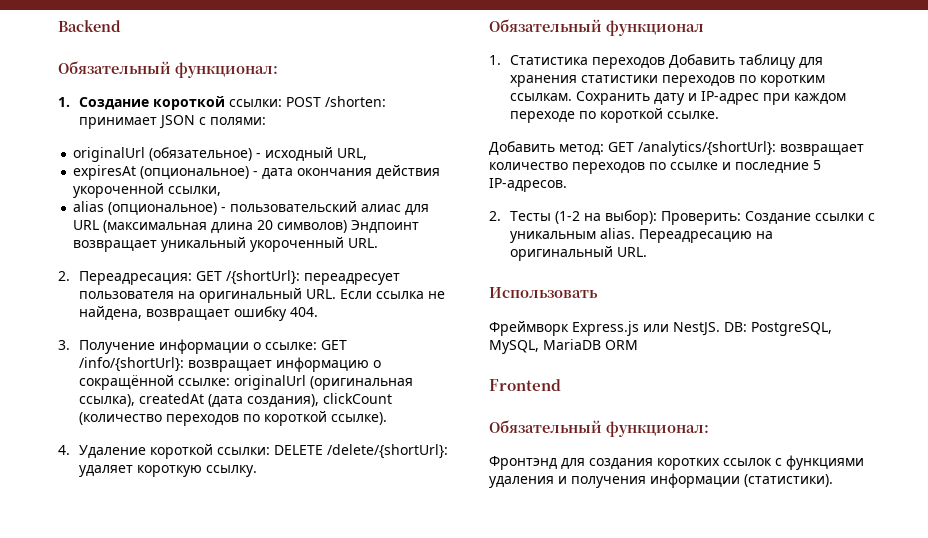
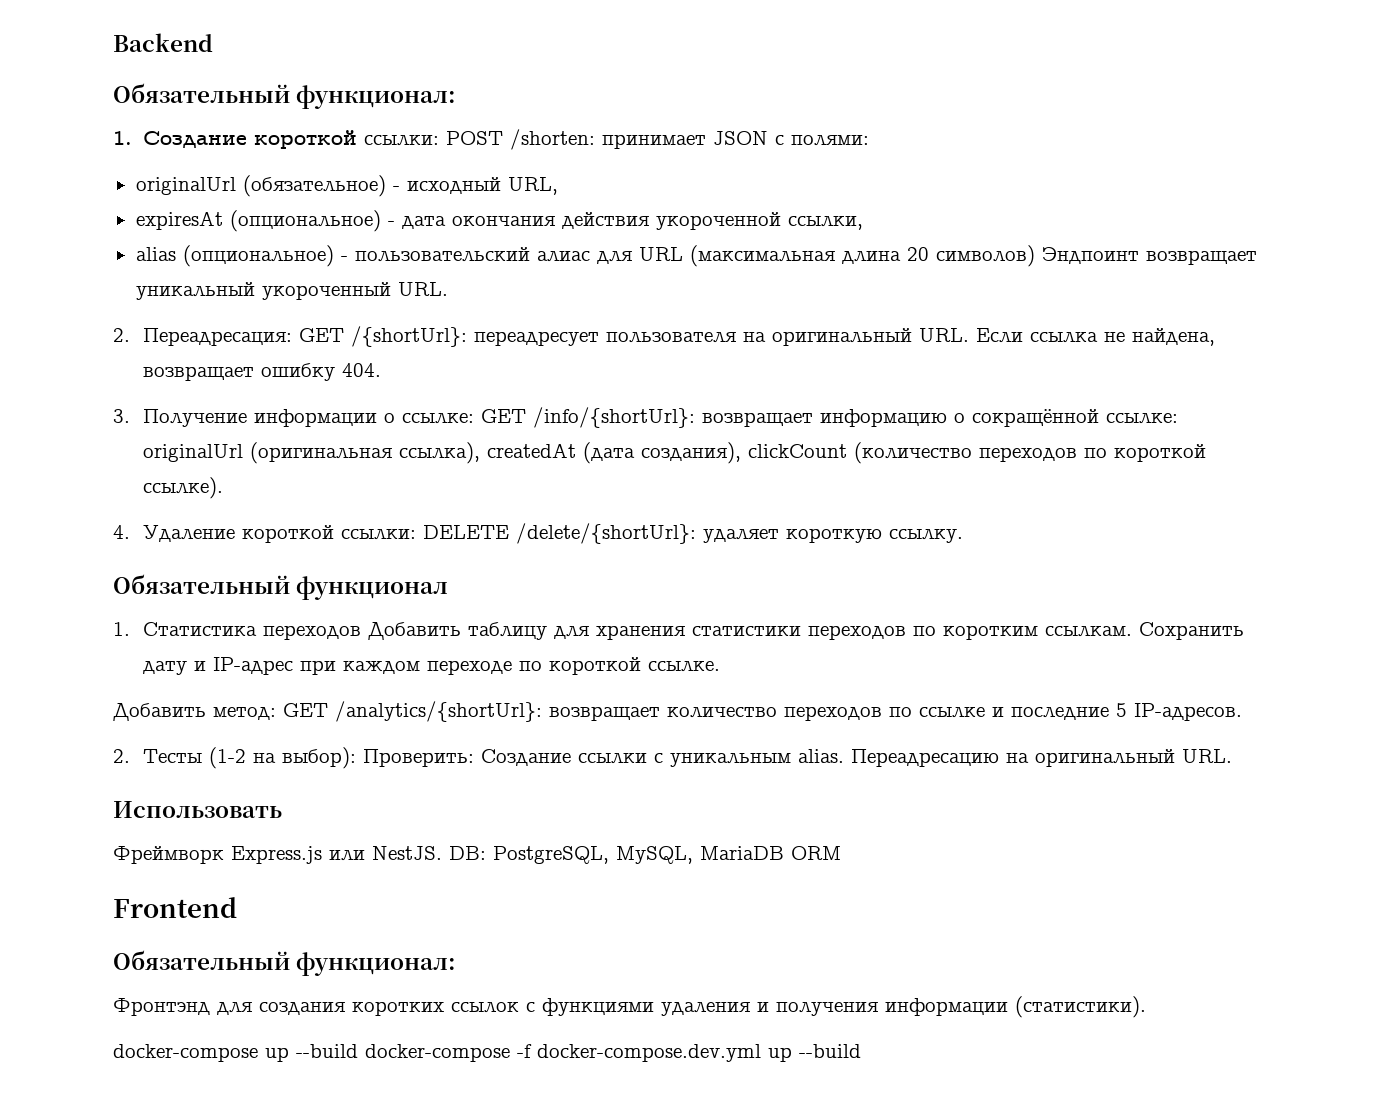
(833, 480) none -> [113,1044,861,1062] // docker-compose up --build docker-compose -f docker-compose.dev.yml up --build

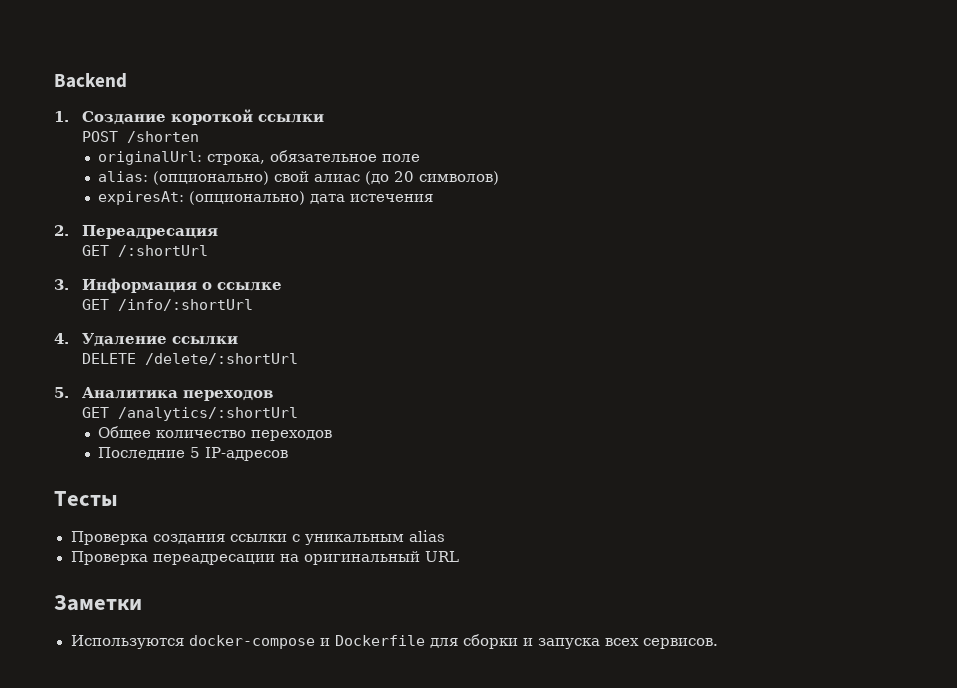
[113,83,457,109] // Обязательный функционал: -> (127, 80) none
[364,129,870,150] [135,175,558,197] [135,210,863,232] [135,245,1257,267] [135,282,448,300] [113,326,1216,347] [143,363,382,381] [113,407,1179,428] [143,442,1207,464] [143,477,224,499] [113,523,964,544] [113,574,449,600] [113,622,1245,640] [143,657,721,675] [113,701,1242,722] [113,747,1233,769] [113,801,282,818] [113,846,841,864] [113,897,237,918] [113,950,457,976] [113,996,1146,1018] [113,1044,861,1062] ссылки: POST /shorten: принимает JSON с полями: // originalUrl (обязательное) - исходный URL, // expiresAt (опциональное) - дата окончания действия укороченной ссылки, // alias (опциональное) - пользовательский алиас для URL (максимальная длина 20 символов) Эндпоинт возвращает уникальный укороченный URL. // 2. Переадресация: GET /{shortUrl}: переадресует пользователя на оригинальный URL. Если ссылка не найдена, возвращает ошибку 404. // 3. Получение информации о ссылке: GET /info/{shortUrl}: возвращает информацию о сокращённой ссылке: originalUrl (оригинальная ссылка), createdAt (дата создания), clickCount (количество переходов по короткой ссылке). // 4. Удаление короткой ссылки: DELETE /delete/{shortUrl}: удаляет короткую ссылку. // Обязательный функционал // 1. Статистика переходов Добавить таблицу для хранения статистики переходов по коротким ссылкам. Сохранить дату и IP-адрес при каждом переходе по короткой ссылке. // Добавить метод: GET /analytics/{shortUrl}: возвращает количество переходов по ссылке и последние 5 IP-адресов. // 2. Тесты (1-2 на выбор): Проверить: Создание ссылки с уникальным alias. Переадресацию на оригинальный URL. // Использовать // Фреймворк Express.js или NestJS. DB: PostgreSQL, MySQL, MariaDB ORM // Frontend // Обязательный функционал: // Фронтэнд для создания коротких ссылок с функциями удаления и получения информации (статистики). // docker-compose up --build docker-compose -f docker-compose.dev.yml up --build -> [257,114,324,123] [81,131,199,143] [98,150,421,165] [98,171,500,185] [98,191,434,205] [54,225,218,239] [81,245,208,257] [54,278,282,294] [81,299,253,311] [54,333,238,347] [81,353,298,365] [54,387,273,401] [81,407,298,421] [98,426,333,441] [98,447,289,461] [54,491,118,506] [70,530,445,545] [70,551,459,565] [54,595,142,611] [70,634,718,649] ссылки // POST /shorten // originalUrl: строка, обязательное поле // alias: (опционально) свой алиас (до 20 символов) // expiresAt: (опционально) дата истечения // 2. Переадресация // GET /:shortUrl // 3. Информация о ссылке // GET /info/:shortUrl // 4. Удаление ссылки // DELETE /delete/:shortUrl // 5. Аналитика переходов // GET /analytics/:shortUrl // Общее количество переходов // Последние 5 IP-адресов // Тесты // Проверка создания ссылки с уникальным alias // Проверка переадресации на оригинальный URL // Заметки // Используются docker-compose и Dockerfile для сборки и запуска всех сервисов.

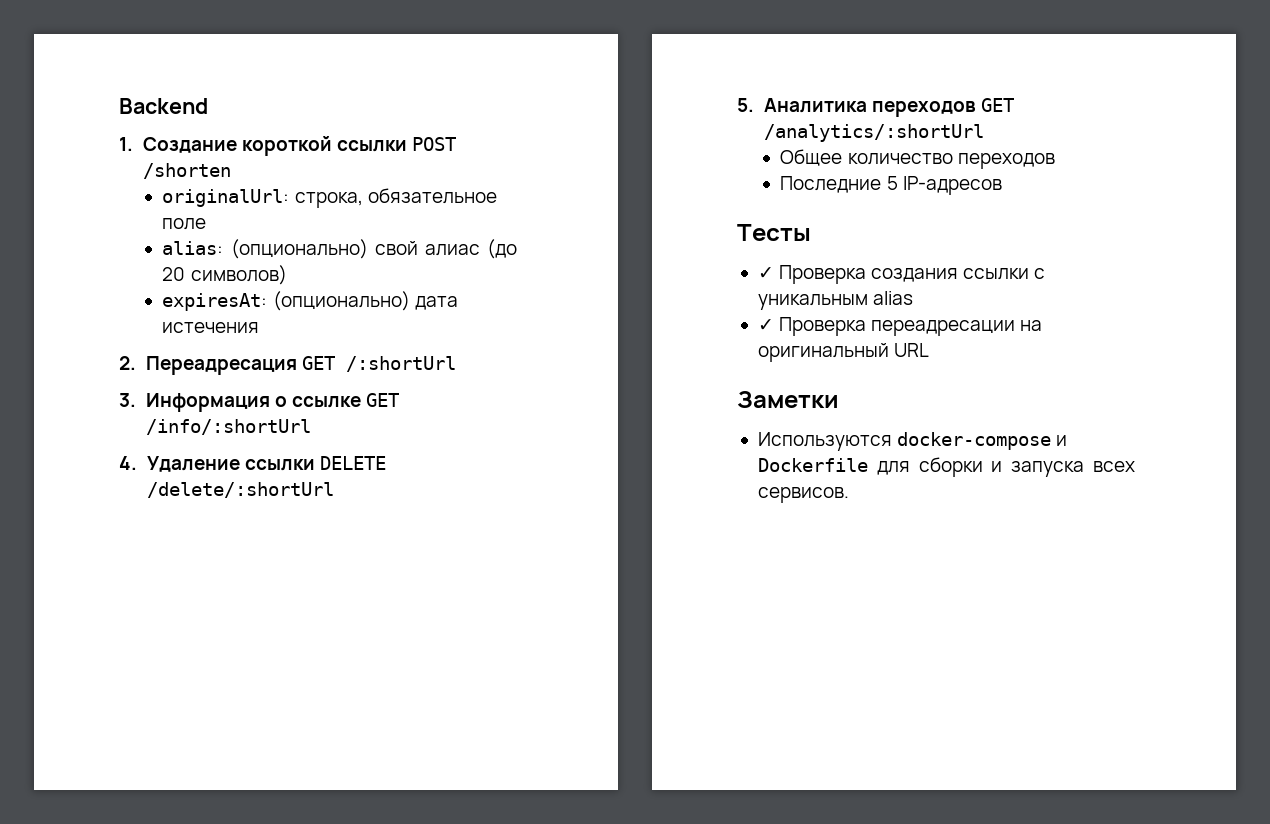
(324, 118) // -> (407, 146) none
(218, 232) // -> (297, 365) none
(282, 286) // -> (361, 402) none
(238, 340) // -> (315, 465) none
(273, 395) // -> (976, 109) none
(118, 498) none -> [757,267,774,279] ✓
(445, 536) none -> [757,319,774,331] ✓

